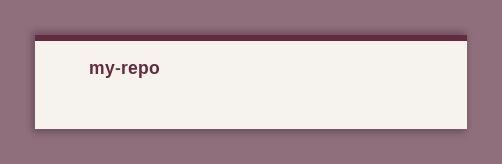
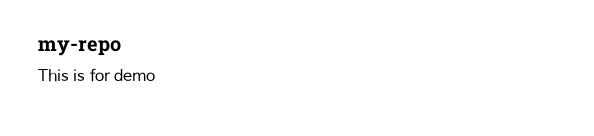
(160, 70) none -> [38,68,155,82] // This is for demo

